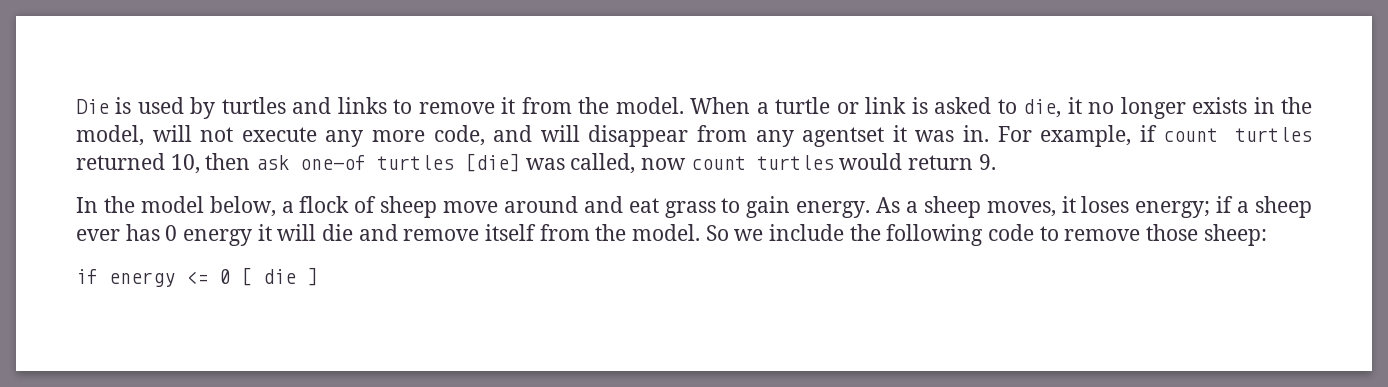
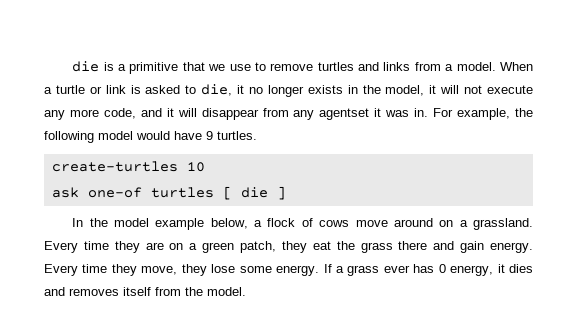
[76,97,610,119] Die is used by turtles and links to remove it from the -> [72,61,454,74] die is a primitive that we use to remove turtles and links from a
(144, 135) none -> [429,85,437,94] it
(533, 133) none -> [166,108,174,117] it
[1139,125,1313,142] [76,153,996,174] if count turtles returned 10, then ask one-of turtles [die] was called, now count turtles would return 9. -> [515,108,533,117] [44,131,257,143] [51,161,205,172] [51,186,286,200] the following model would have 9 turtles. // create-turtles 10 // ask one-of turtles [ die ]
(204, 204) none -> [155,218,205,230] example
[380,196,438,218] sheep -> [319,220,350,227] cows
[583,196,1313,218] [76,224,1267,246] [76,267,318,287] and eat grass to gain energy. As a sheep moves, it loses energy; if a sheep ever has 0 energy it will die and remove itself from the model. So we include the following code to remove those sheep: // if energy <= 0 [ die ] -> [439,218,534,230] [44,241,534,253] [44,264,533,276] [44,287,246,296] on a grassland. Every time they are on a green patch, they eat the grass there and gain energy. Every time they move, they lose some energy. If a grass ever has 0 energy, it dies and removes itself from the model.

